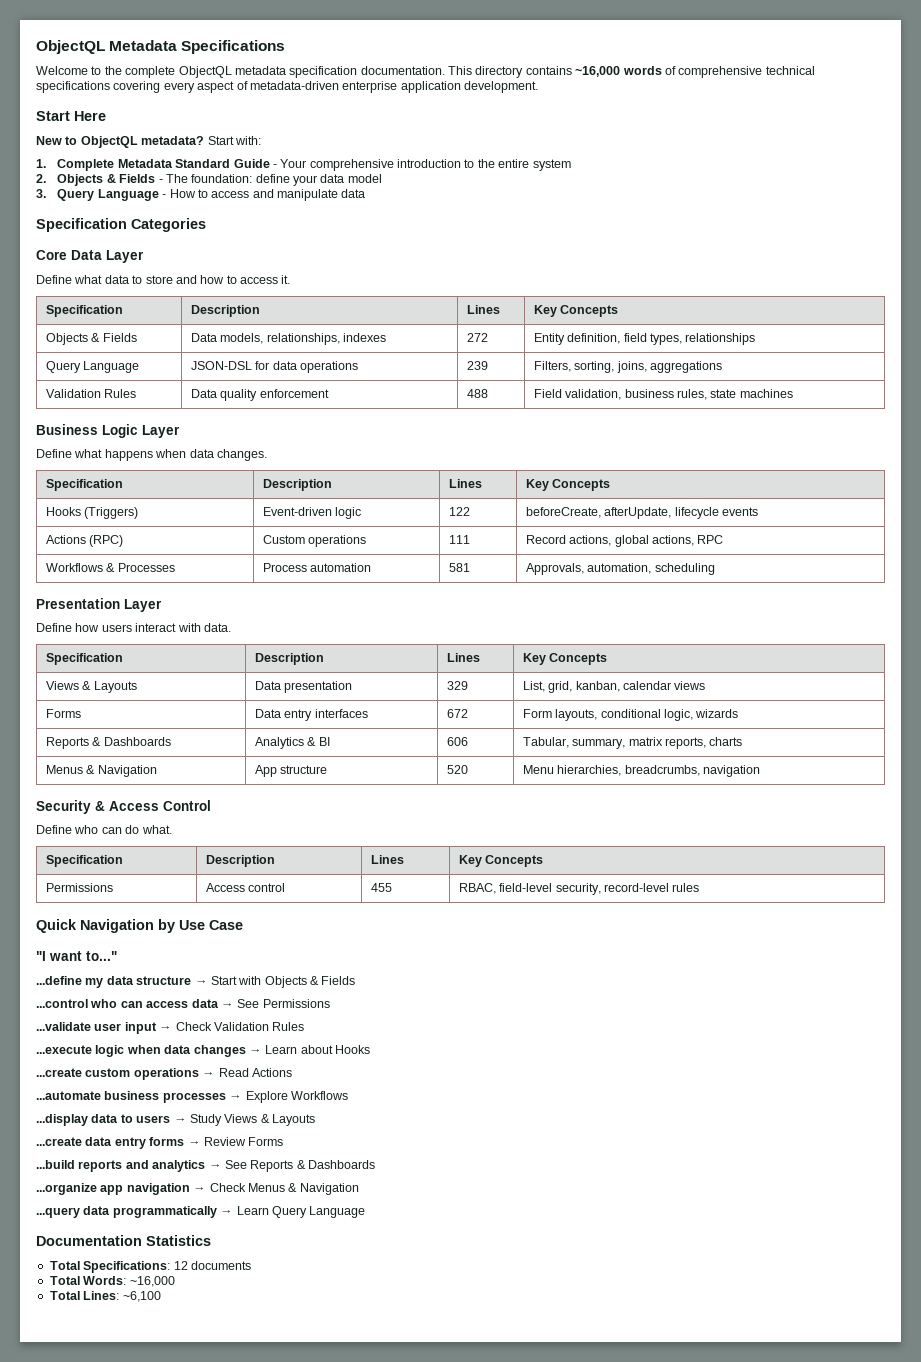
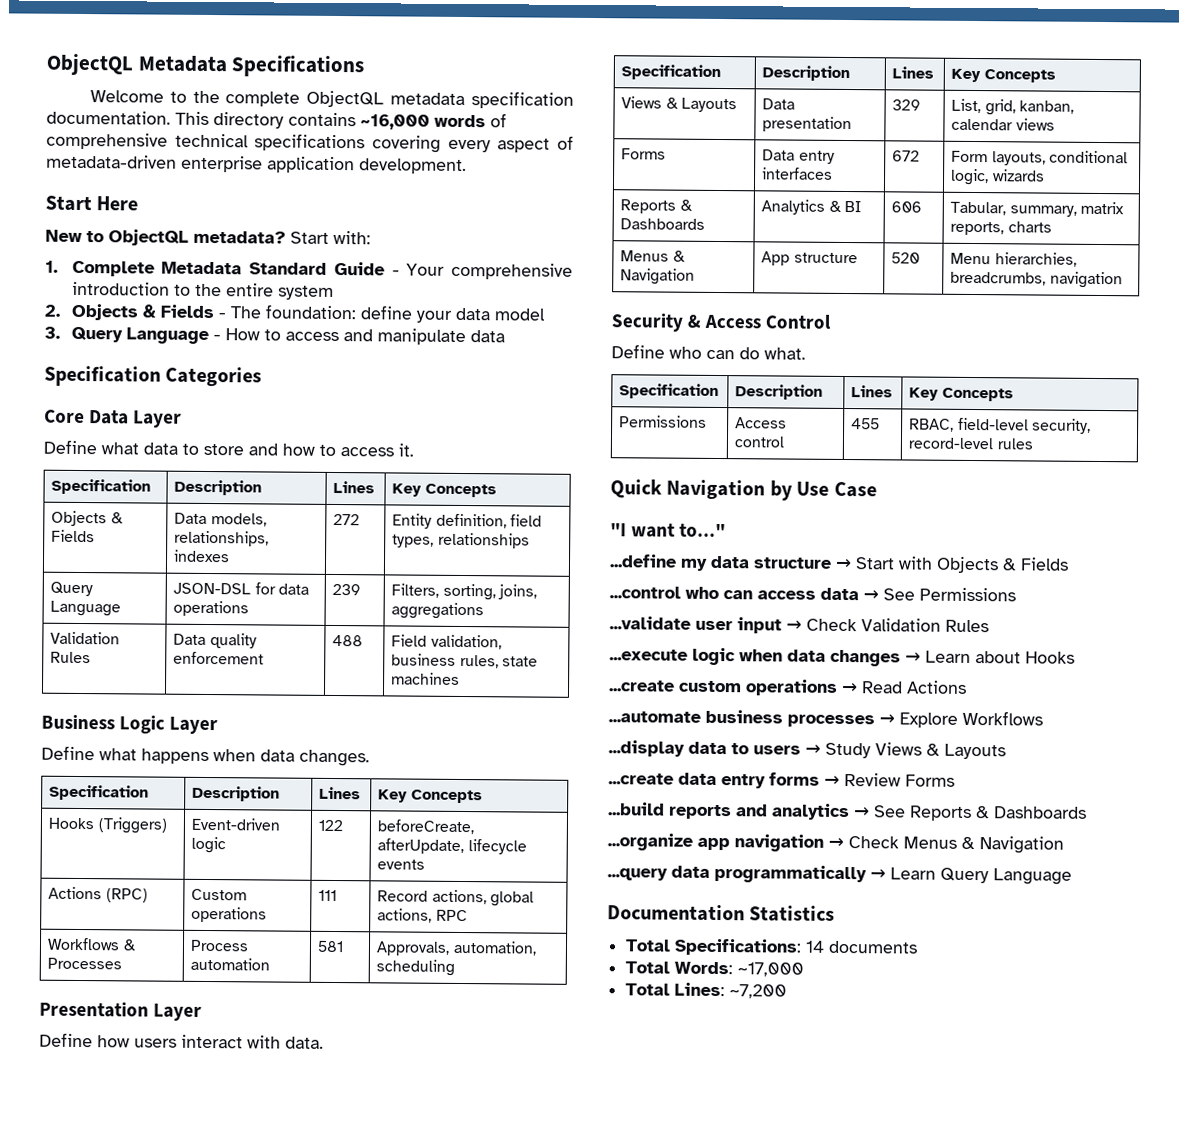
[173,1261,188,1270] 12 -> [805,940,826,953] 14
[129,1276,175,1287] ~16,000 -> [737,962,805,977] ~17,000
[122,1291,161,1302] ~6,100 -> [729,984,788,999] ~7,200

